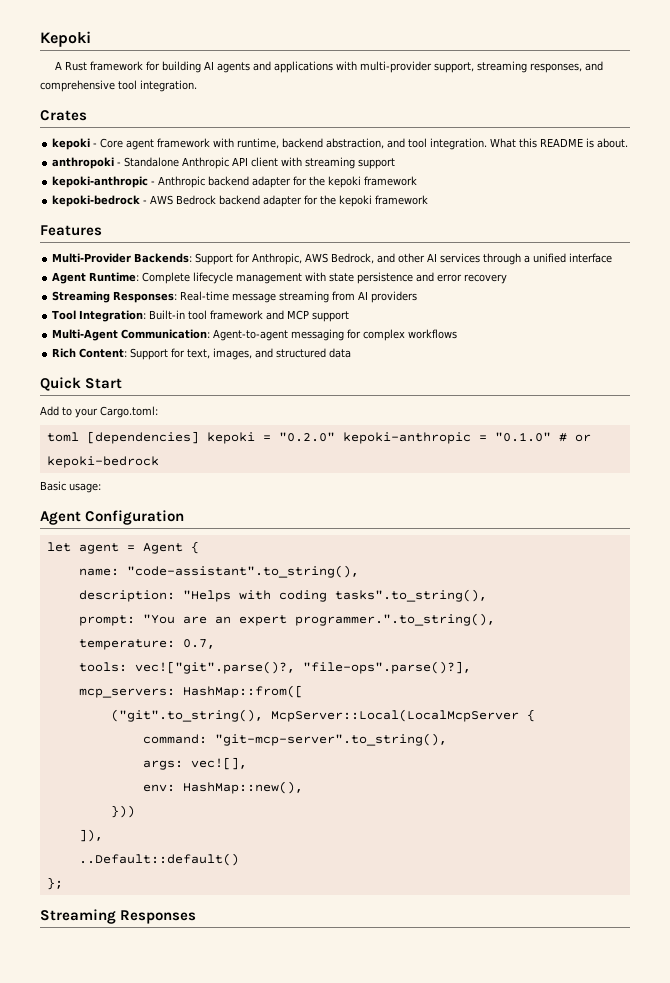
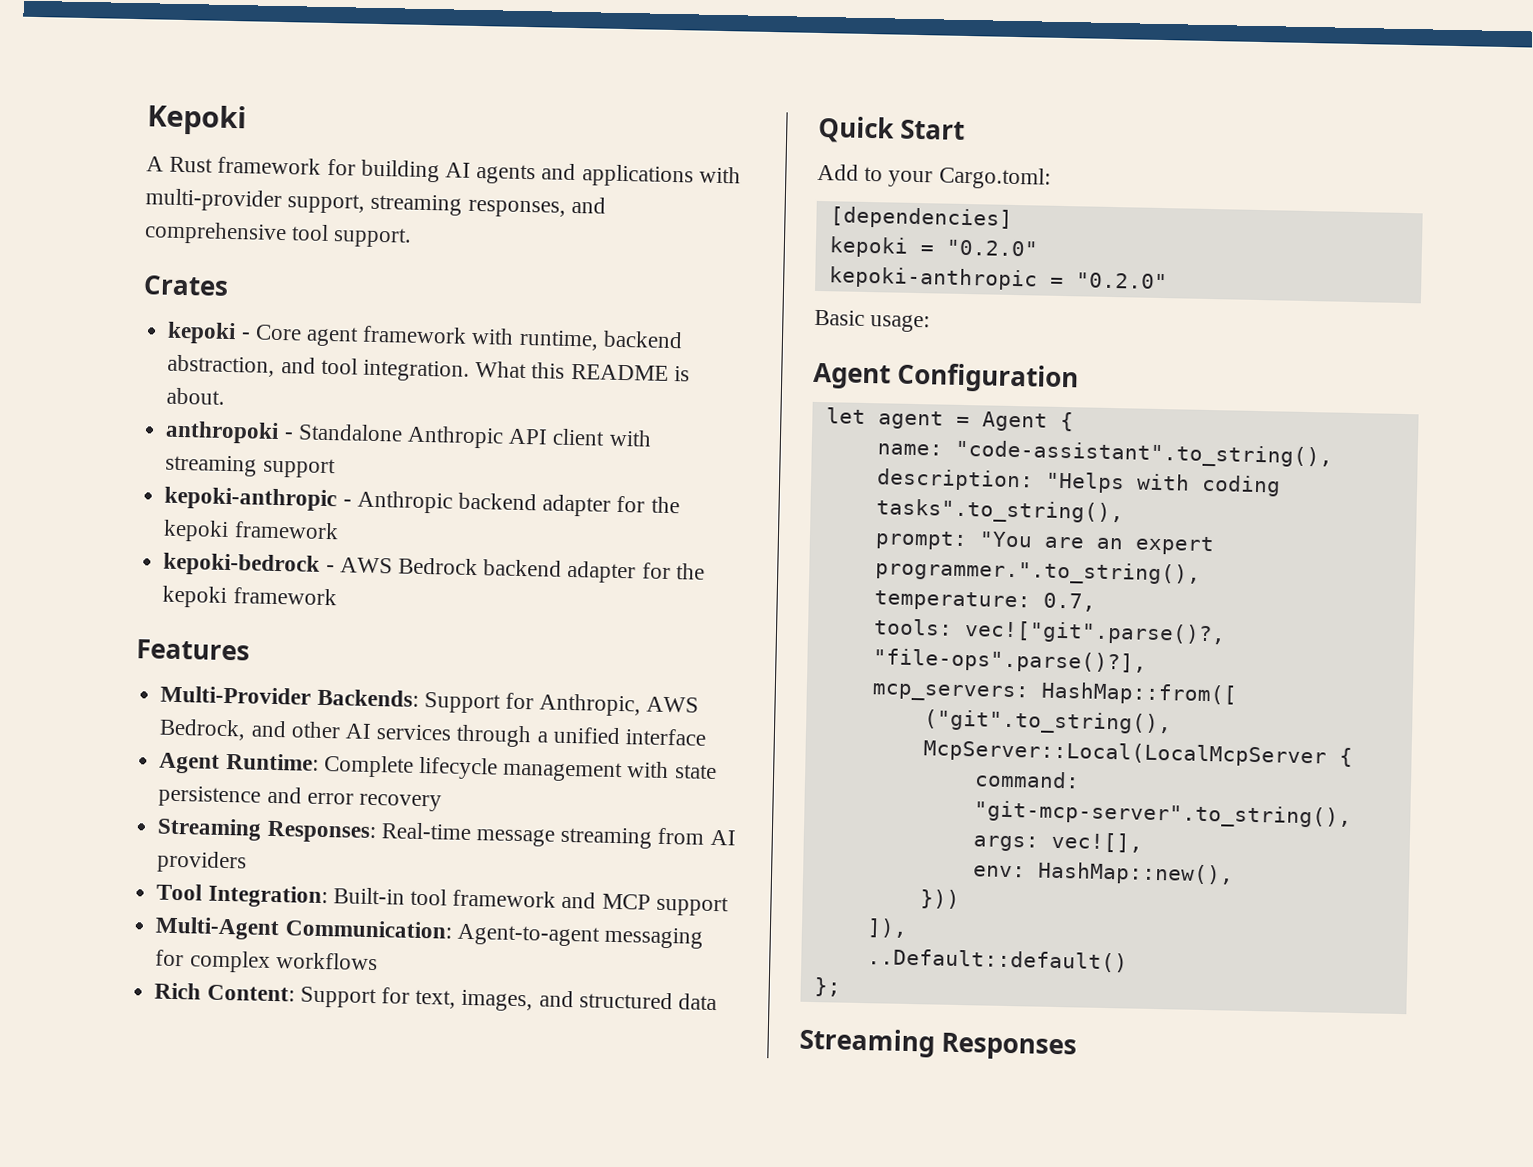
[140,80,197,92] integration. -> [333,227,413,248] support.
[46,432,79,442] toml -> (1051, 178) none
(199, 437) none -> (1013, 218) //
(335, 437) none -> (1039, 248) //
[494,432,591,442] [46,456,159,468] "0.1.0" # or kepoki-bedrock -> [1075,272,1168,290] "0.2.0"

